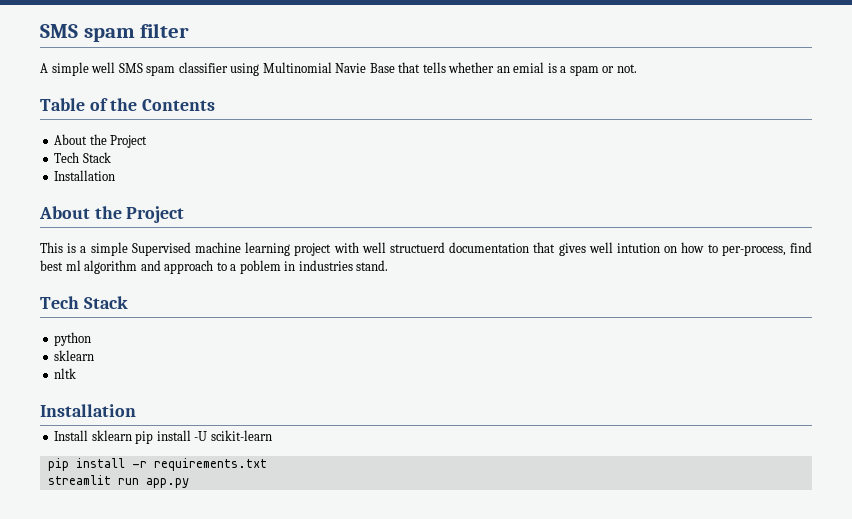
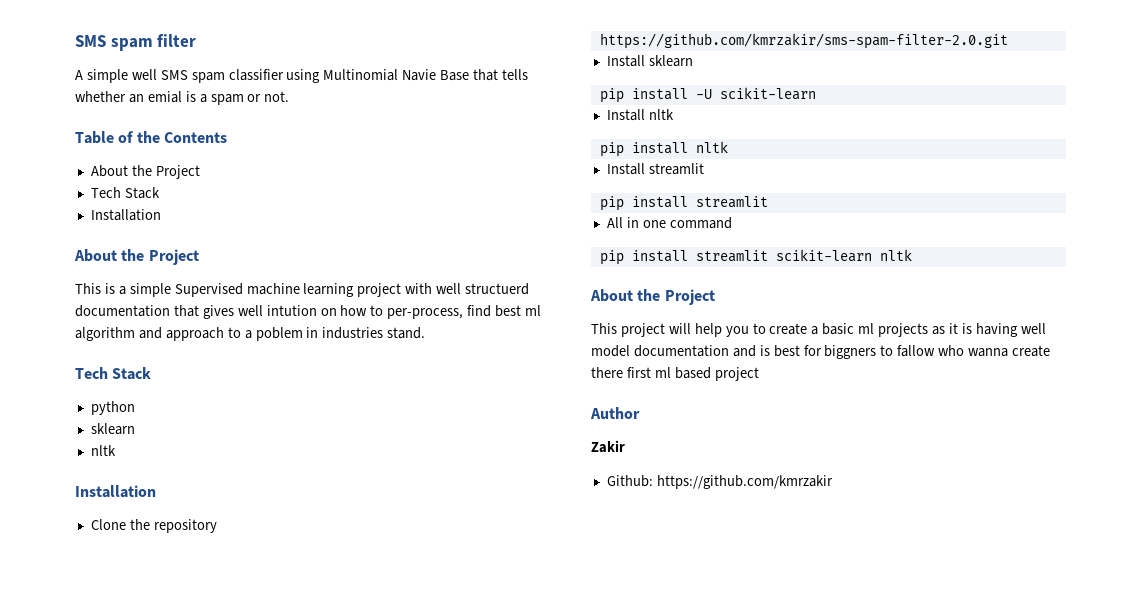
(136, 410) none -> [90,519,217,533] [599,33,1008,49] // Clone the repository // https://github.com/kmrzakir/sms-spam-filter-2.0.git
(132, 435) none -> (693, 61) //
[47,458,267,471] [47,475,189,488] // pip install -r requirements.txt // streamlit run app.py -> [606,109,674,121] [599,141,728,157] [606,163,704,175] [599,196,768,211] [606,217,732,229] [599,249,912,265] [590,289,715,305] [591,323,1046,337] [591,345,1051,359] [591,367,759,381] [590,407,640,419] [591,440,625,453] [606,475,833,489] // Install nltk // pip install nltk // Install streamlit // pip install streamlit // All in one command // pip install streamlit scikit-learn nltk // About the Project // This project will help you to create a basic ml projects as it is having well model documentation and is best for biggners to fallow who wanna create there first ml based project // Author // Zakir // Github: https://github.com/kmrzakir

